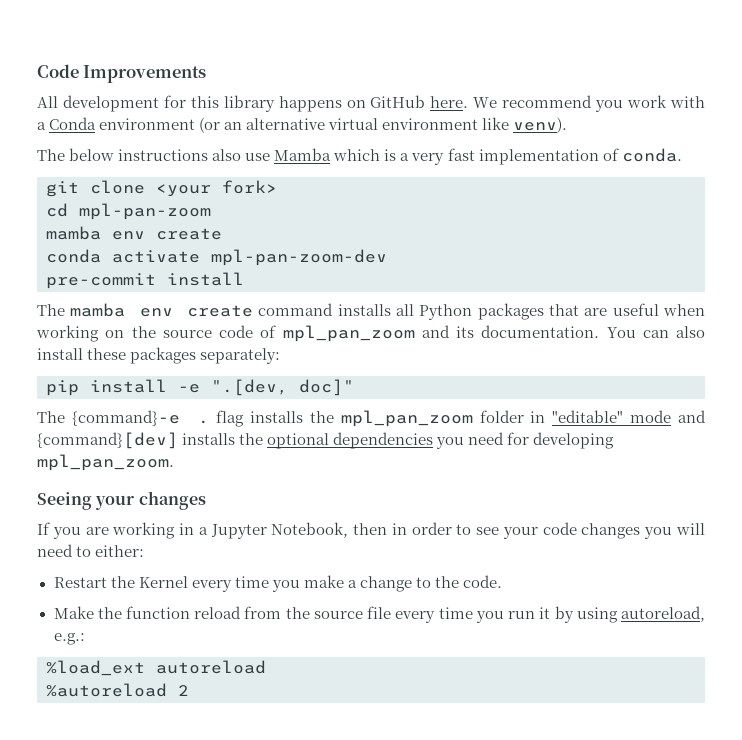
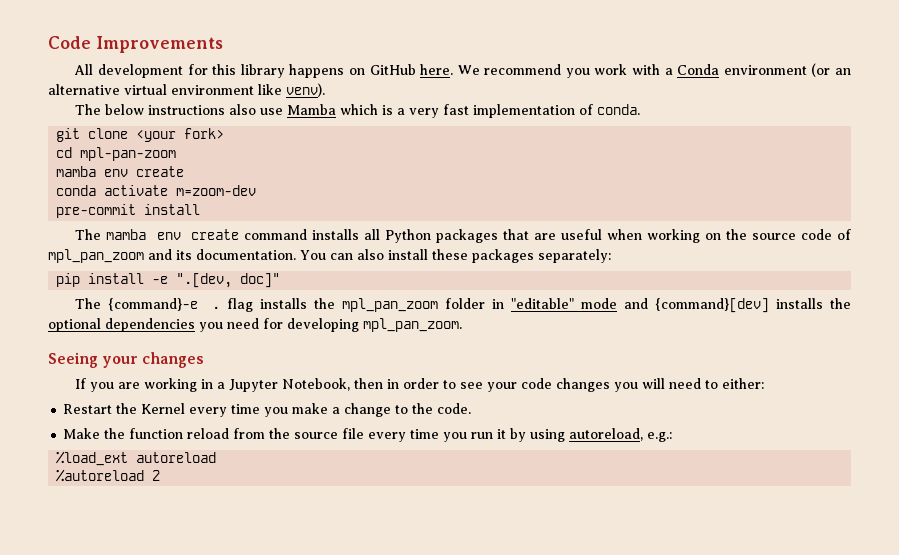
[211,249,387,266] mpl-pan-zoom-dev -> [176,185,257,196] m=zoom-dev

